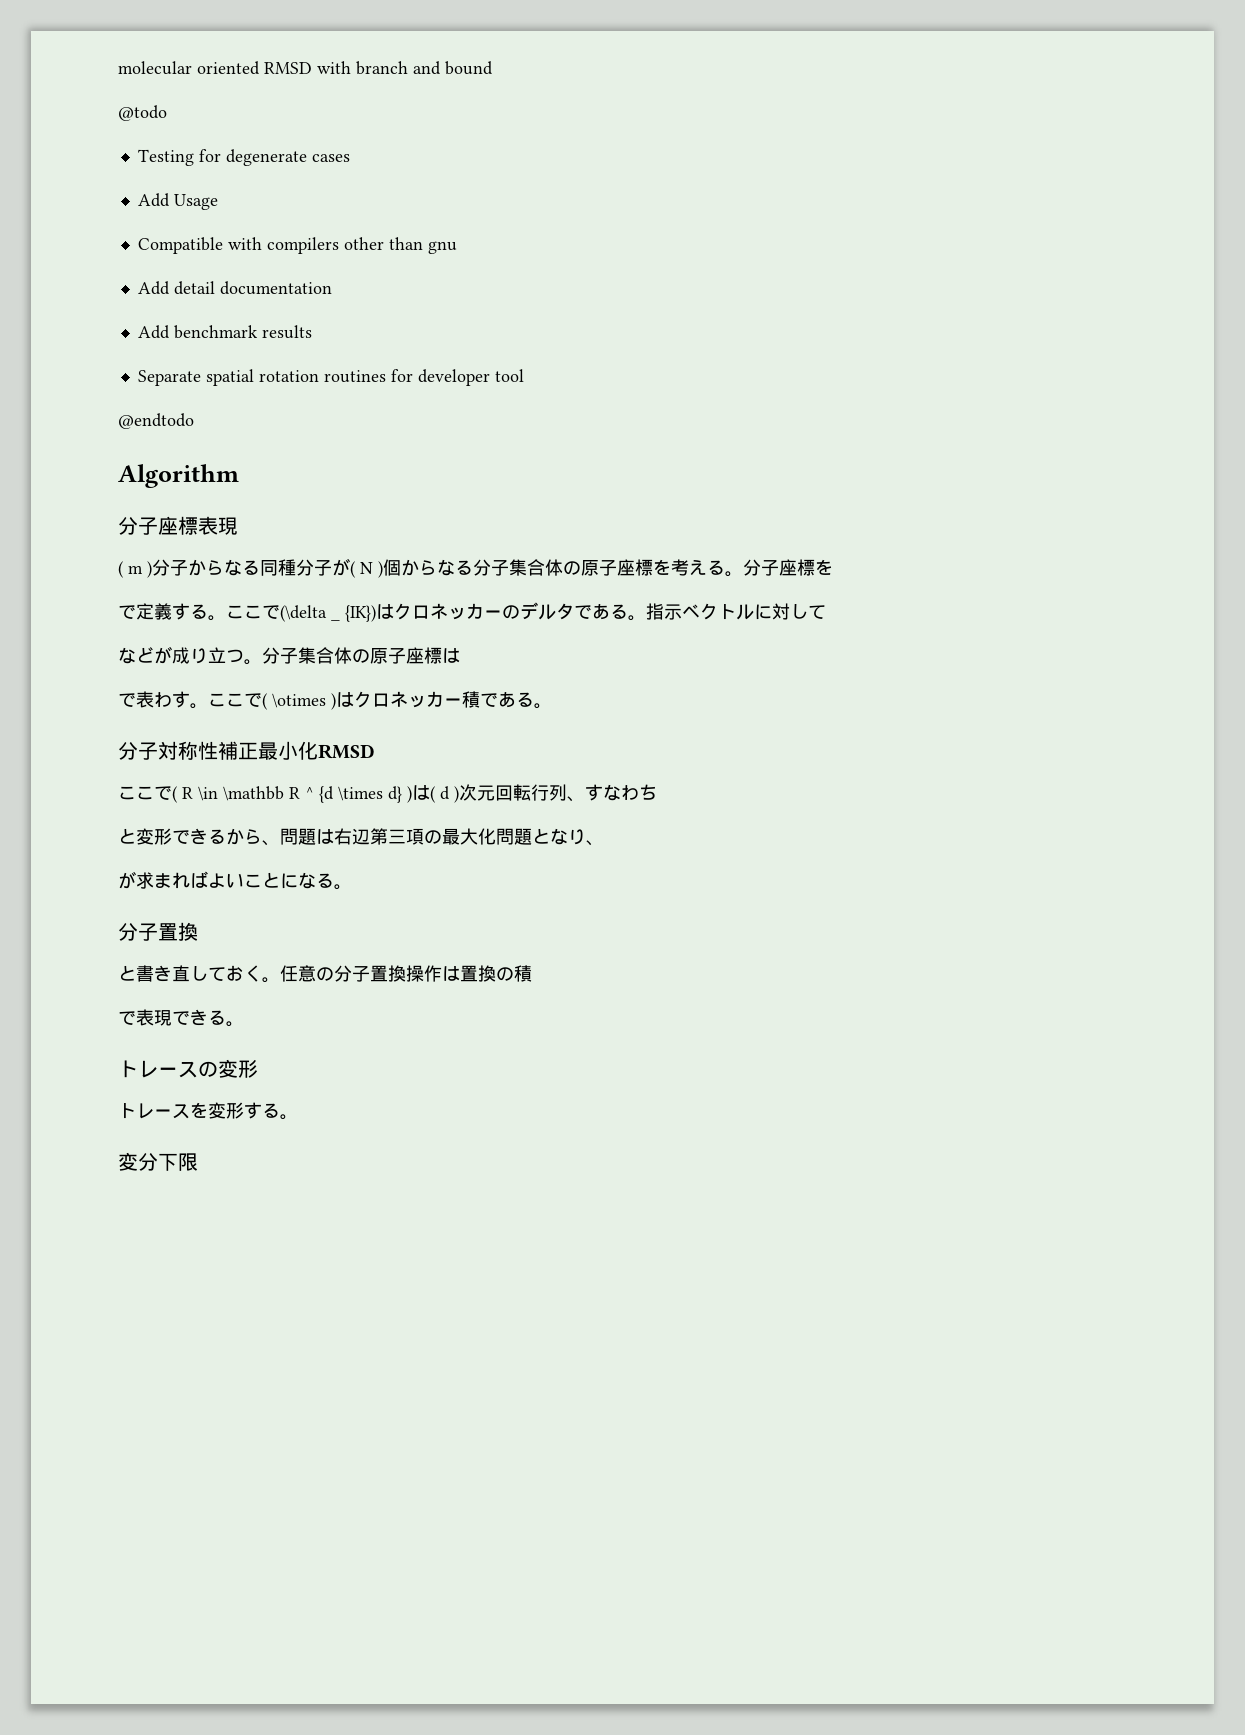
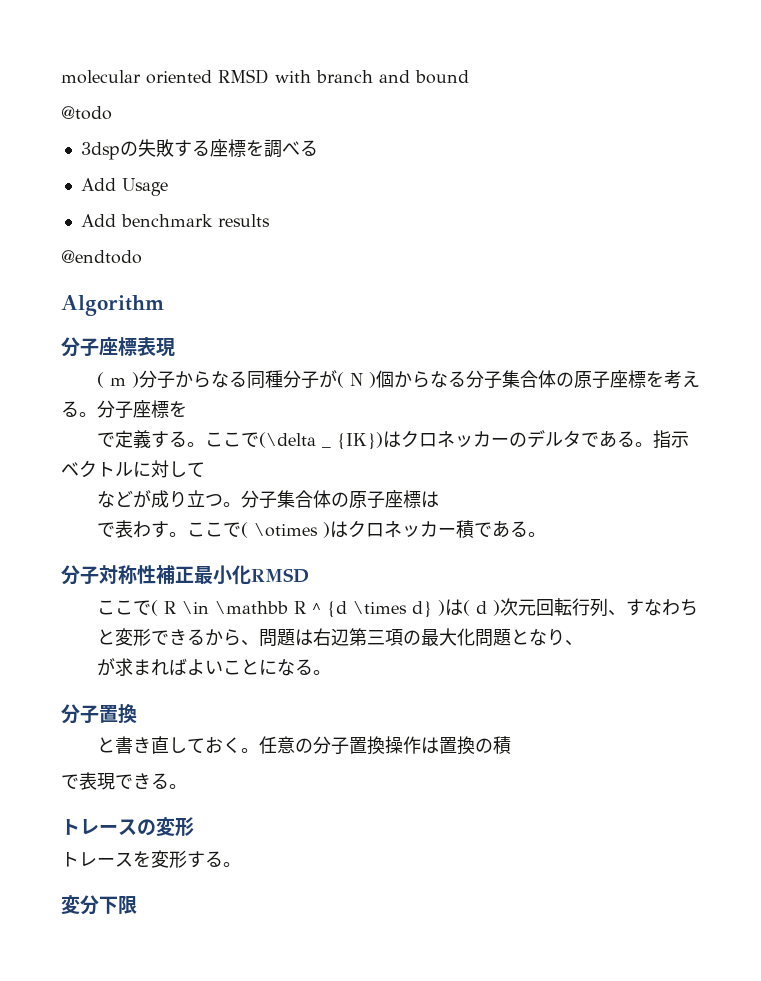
[137,149,350,166] [137,193,218,210] [137,237,457,254] [137,281,332,295] [137,325,312,339] [137,369,524,386] Testing for degenerate cases // Add Usage // Compatible with compilers other than gnu // Add detail documentation // Add benchmark results // Separate spatial rotation routines for developer tool -> [80,139,318,160] [80,178,168,196] [80,214,270,227] 3dspの失敗する座標を調べる // Add Usage // Add benchmark results

